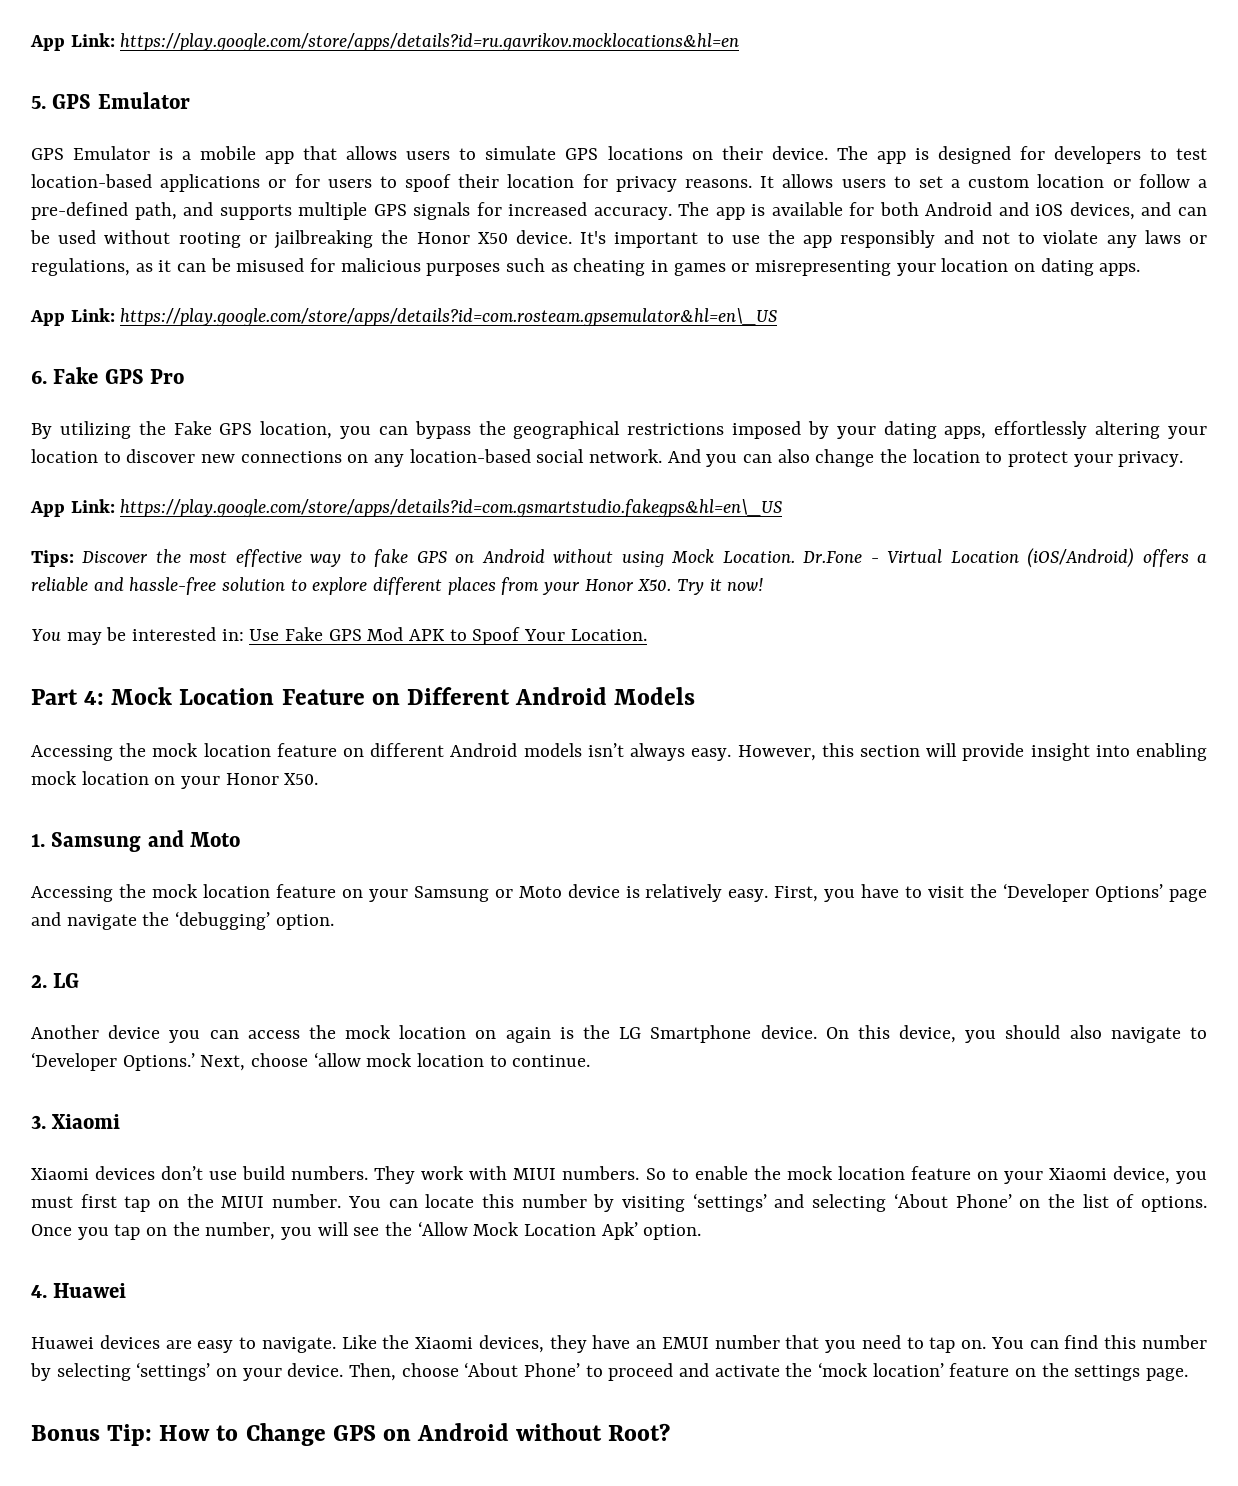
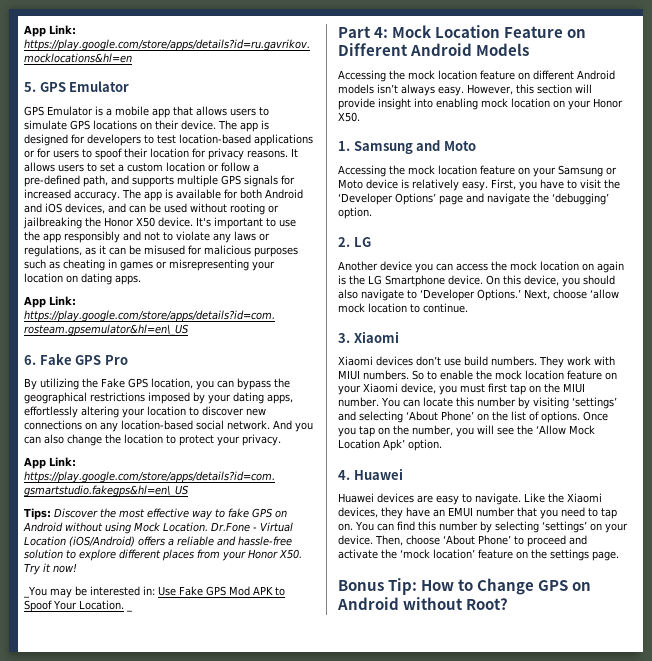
[31,629,61,641] You -> [23,586,47,598] _You
(647, 635) none -> [125,609,133,612] _

